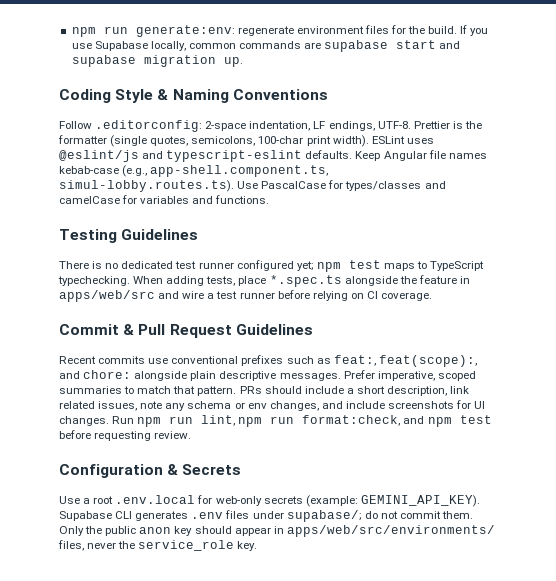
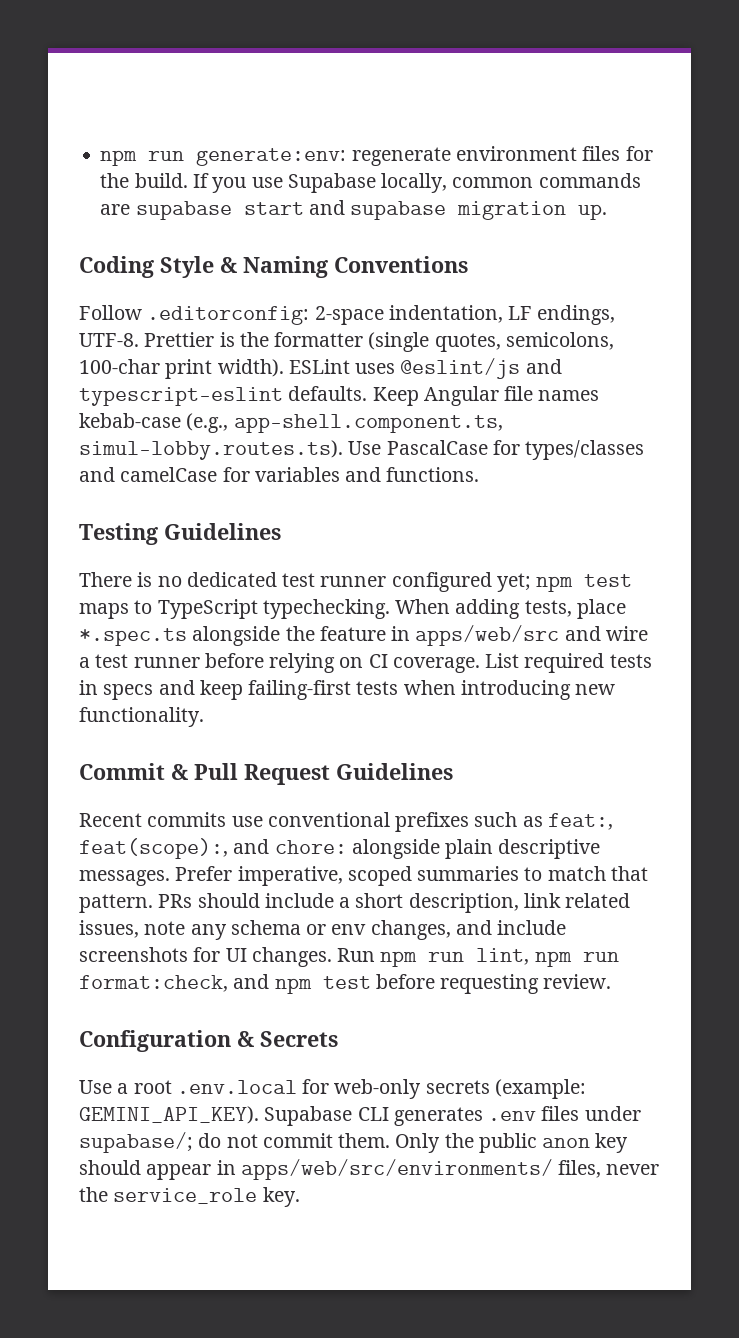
(433, 296) none -> [485,653,652,673] [79,680,616,700] [79,707,204,727] List required tests in specs and keep failing-first tests when introducing new functionality.

